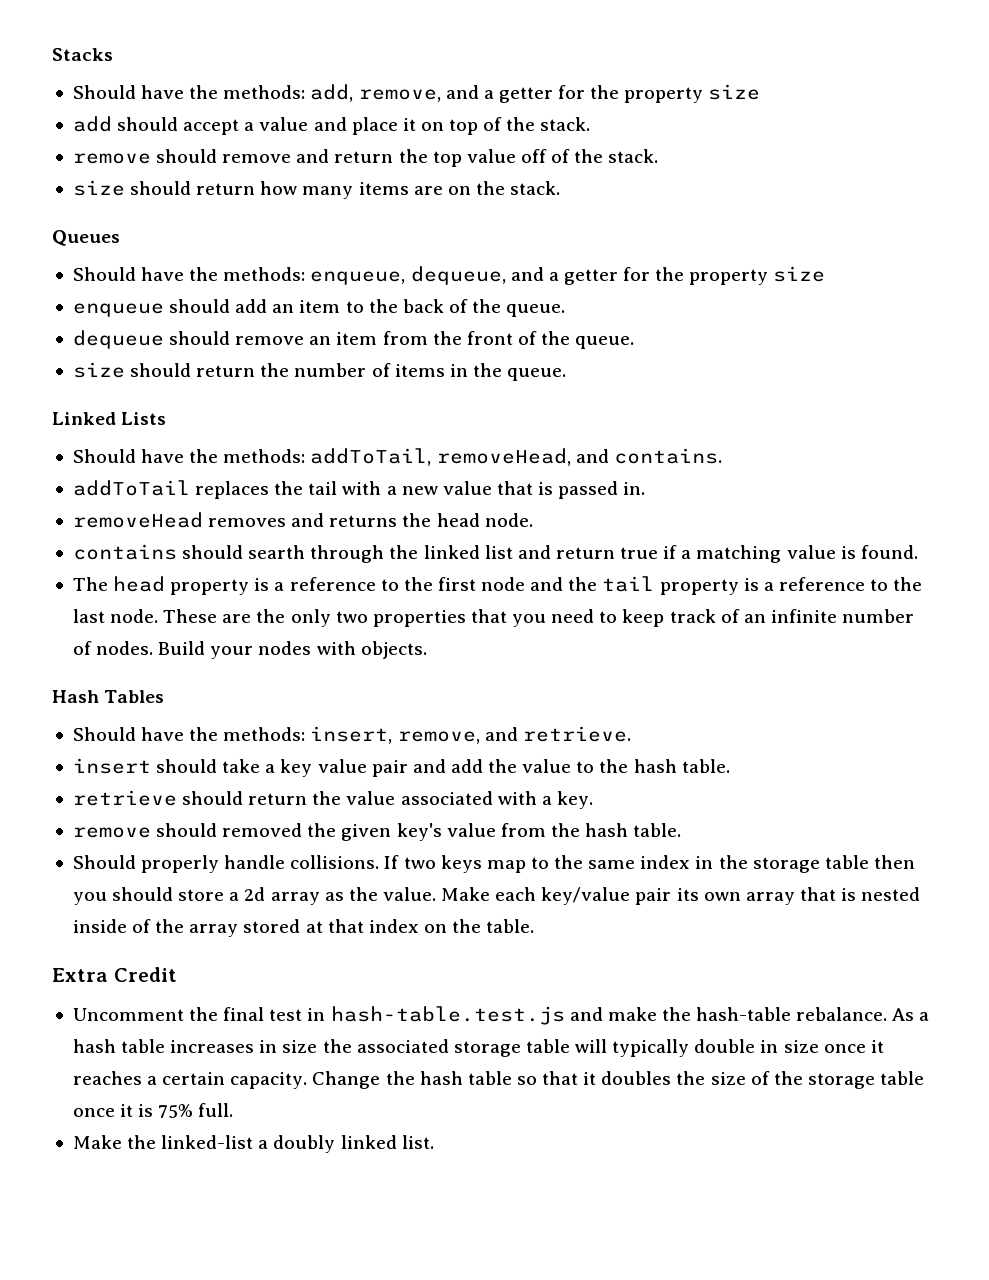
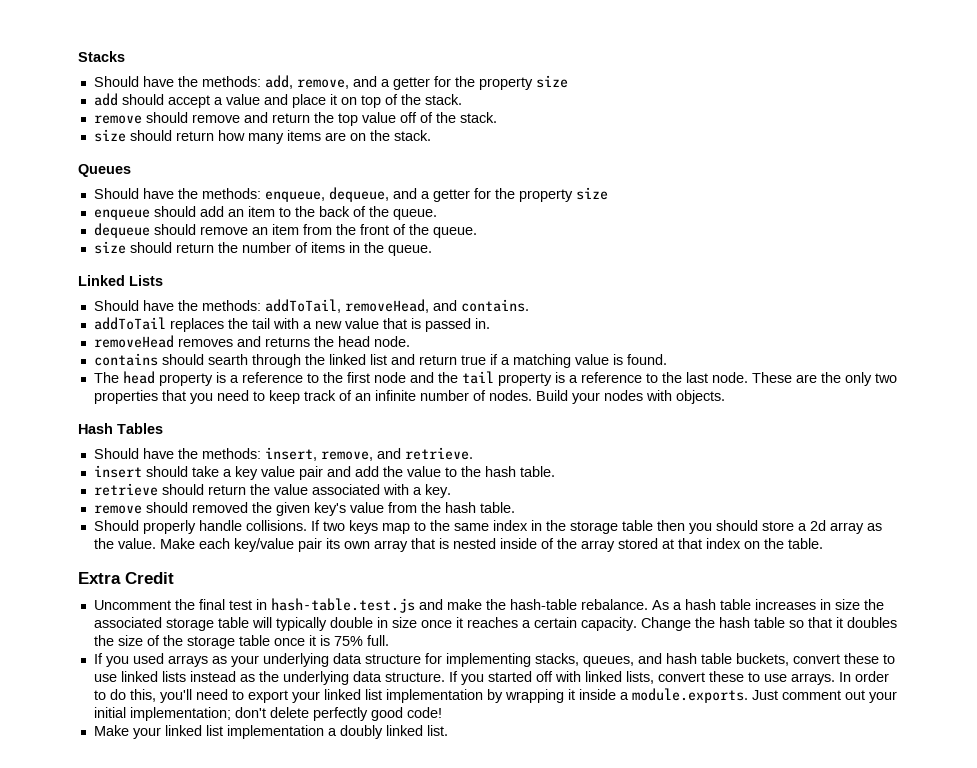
[72,1135,254,1149] Make the linked-list -> [93,653,895,667] [93,671,889,685] [93,688,897,703] [93,707,442,721] [93,725,324,739] If you used arrays as your underlying data structure for implementing stacks, queues, and hash table buckets, convert these to use linked lists instead as the underlying data structure. If you started off with linked lists, convert these to use arrays. In order to do this, you'll need to export your linked list implementation by wrapping it inside a module.exports. Just comment out your initial implementation; don't delete perfectly good code! // Make your linked list implementation

